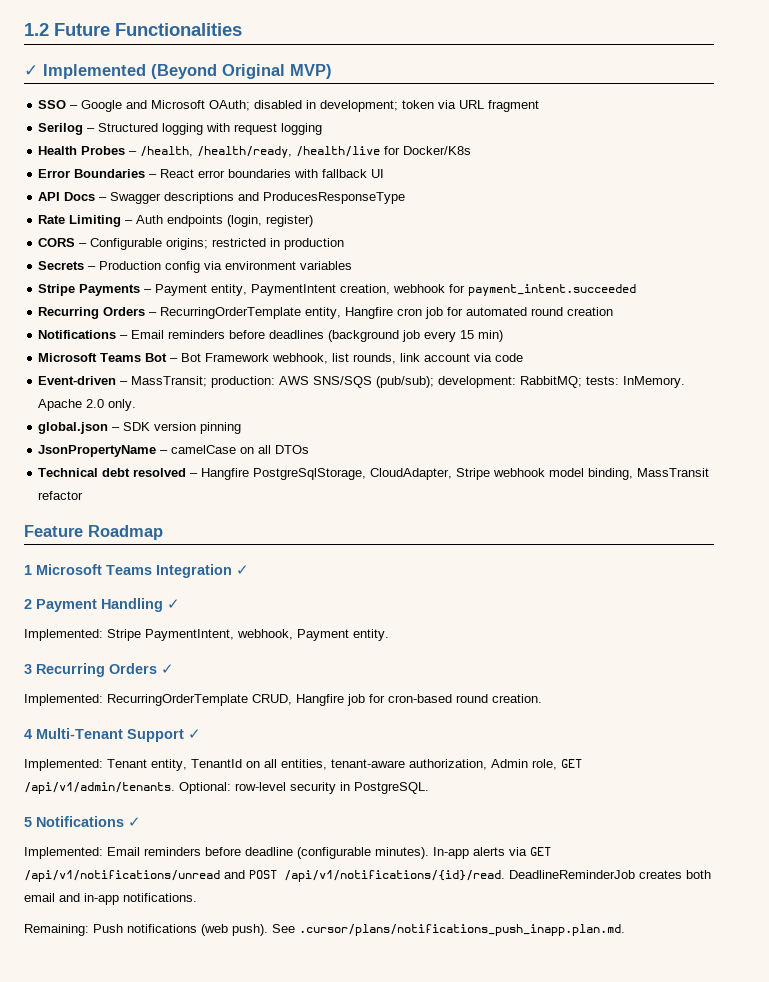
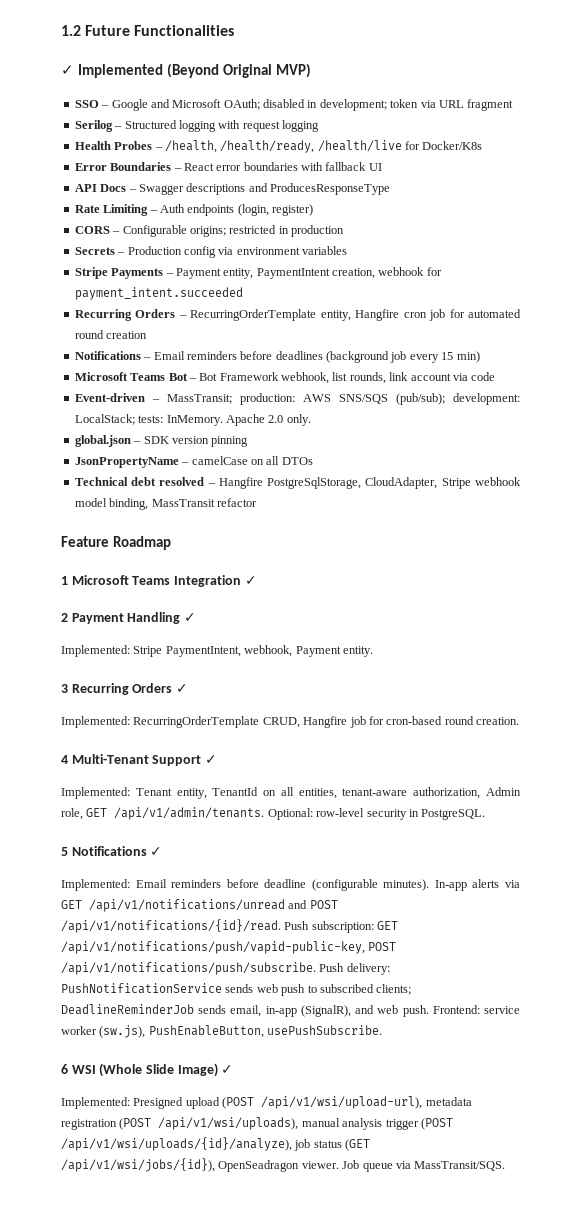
[520,376,583,388] RabbitMQ; -> [74,414,135,425] LocalStack;
[509,870,711,879] [24,893,197,905] [24,924,625,936] DeadlineReminderJob creates both email and in-app notifications. // Remaining: Push notifications (web push). See .cursor/plans/notifications_push_inapp.plan.md. -> [284,921,399,933] [61,941,397,954] [61,962,390,975] [61,983,412,996] [61,1004,520,1017] [61,1025,383,1038] [61,1063,234,1077] [61,1096,472,1109] [61,1117,453,1130] [61,1137,371,1151] [61,1158,506,1172] Push subscription: GET /api/v1/notifications/push/vapid-public-key, POST /api/v1/notifications/push/subscribe. Push delivery: PushNotificationService sends web push to subscribed clients; DeadlineReminderJob sends email, in-app (SignalR), and web push. Frontend: service worker (sw.js), PushEnableButton, usePushSubscribe. // 6 WSI (Whole Slide Image) ✓ // Implemented: Presigned upload (POST /api/v1/wsi/upload-url), metadata registration (POST /api/v1/wsi/uploads), manual analysis trigger (POST /api/v1/wsi/uploads/{id}/analyze), job status (GET /api/v1/wsi/jobs/{id}), OpenSeadragon viewer. Job queue via MassTransit/SQS.

